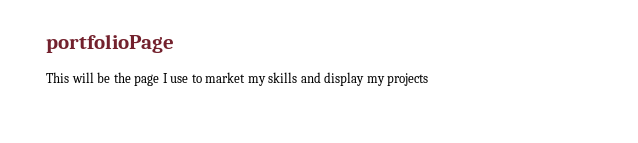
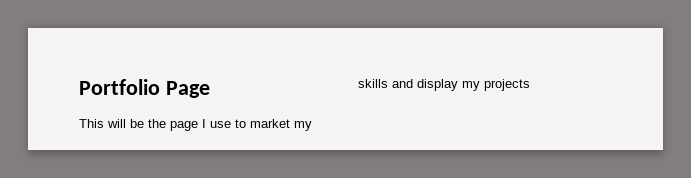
[46,34,174,53] portfolioPage -> [79,79,210,98] Portfolio Page

